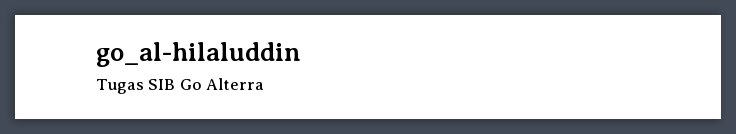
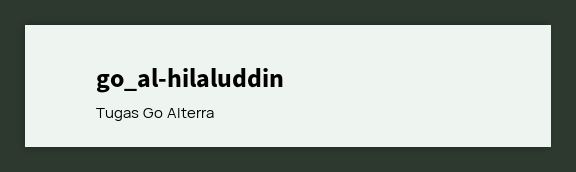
[148,79,176,90] SIB -> (139, 114) none

